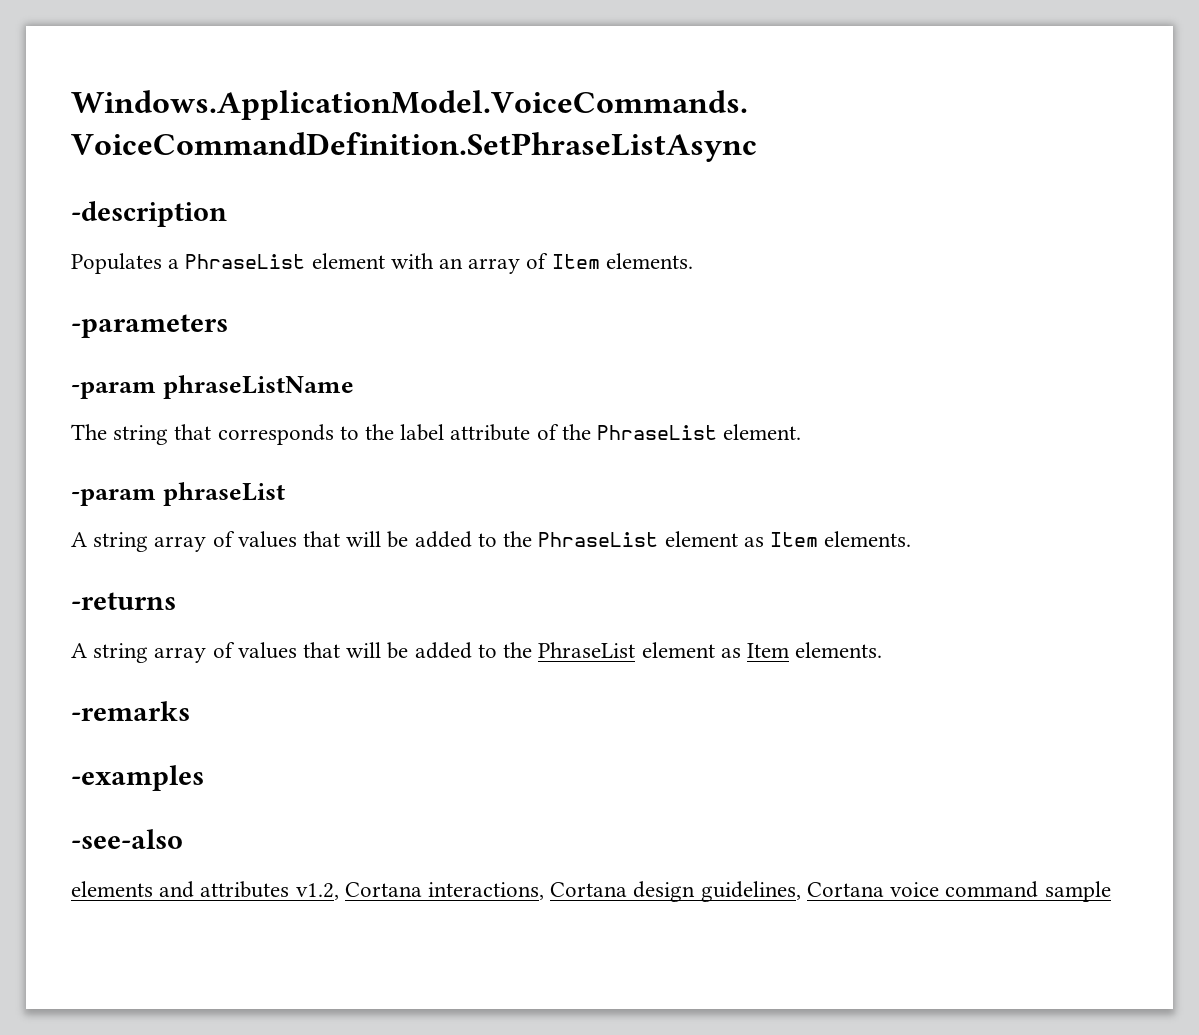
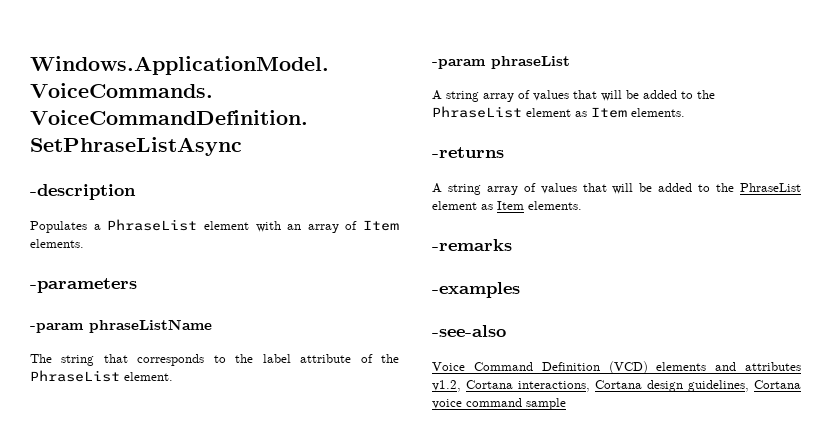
(183, 839) none -> [432,361,648,374] Voice Command Definition (VCD)

